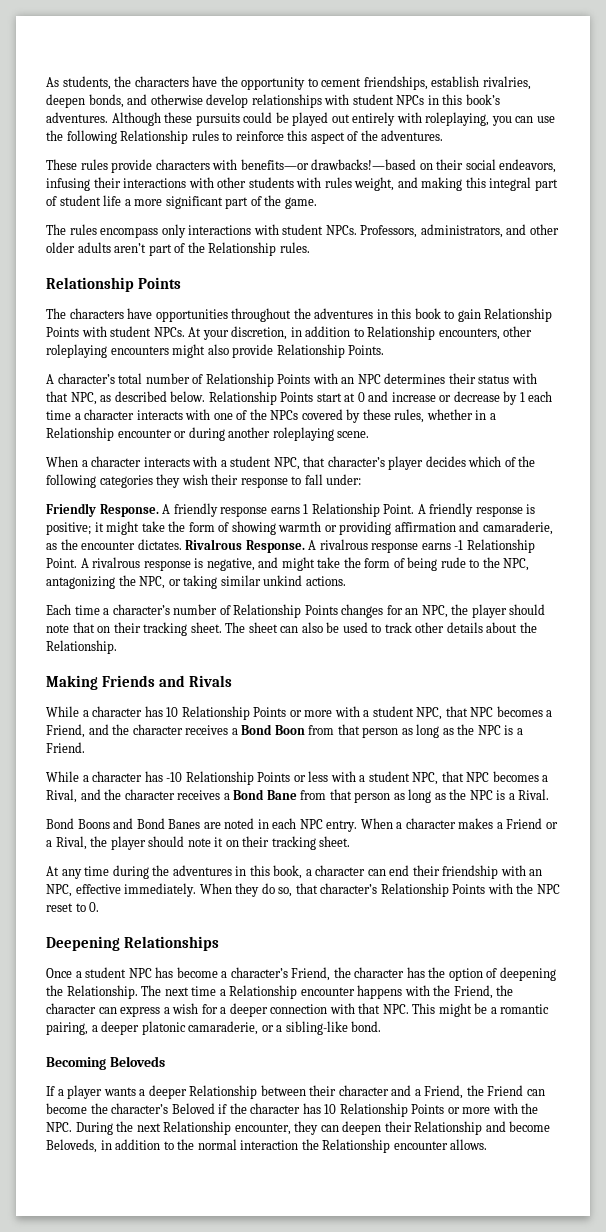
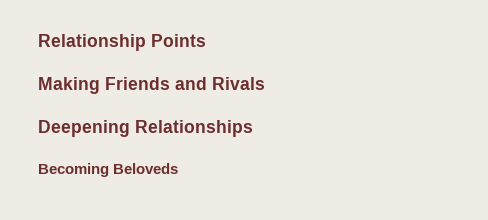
[46,76,531,90] [46,94,500,108] [46,112,555,126] [46,130,444,144] [46,159,557,173] [46,177,558,191] [46,195,317,209] [46,224,559,238] [46,242,310,256] [46,277,182,292] [46,308,553,322] [46,326,533,340] [46,344,385,358] [46,373,537,387] [46,391,553,405] [46,409,496,423] [46,427,370,441] [46,456,536,470] [46,474,362,488] [46,503,536,517] [46,521,553,535] [46,539,535,553] [46,557,530,571] [46,575,346,589] [46,604,546,618] [46,622,537,636] [46,640,117,654] [46,675,233,690] [46,706,553,720] [46,724,523,738] [46,742,85,753] [46,771,549,785] [46,789,550,803] [46,818,558,832] [46,836,351,850] [46,865,543,879] [46,883,560,897] [46,902,100,912] [46,936,220,951] [46,967,556,981] [46,985,514,999] [46,1003,550,1017] [46,1021,382,1035] [46,1056,165,1070] [46,1085,545,1099] [46,1103,539,1117] [46,1121,551,1135] [46,1139,488,1153] As students, the characters have the opportunity to cement friendships, establish rivalries, deepen bonds, and otherwise develop relationships with student NPCs in this book’s adventures. Although these pursuits could be played out entirely with roleplaying, you can use the following Relationship rules to reinforce this aspect of the adventures. // These rules provide characters with benefits—or drawbacks!—based on their social endeavors, infusing their interactions with other students with rules weight, and making this integral part of student life a more significant part of the game. // The rules encompass only interactions with student NPCs. Professors, administrators, and other older adults aren’t part of the Relationship rules. // Relationship Points // The characters have opportunities throughout the adventures in this book to gain Relationship Points with student NPCs. At your discretion, in addition to Relationship encounters, other roleplaying encounters might also provide Relationship Points. // A character’s total number of Relationship Points with an NPC determines their status with that NPC, as described below. Relationship Points start at 0 and increase or decrease by 1 each time a character interacts with one of the NPCs covered by these rules, whether in a Relationship encounter or during another roleplaying scene. // When a character interacts with a student NPC, that character’s player decides which of the following categories they wish their response to fall under: // Friendly Response. A friendly response earns 1 Relationship Point. A friendly response is positive; it might take the form of showing warmth or providing affirmation and camaraderie, as the encounter dictates. Rivalrous Response. A rivalrous response earns -1 Relationship Point. A rivalrous response is negative, and might take the form of being rude to the NPC, antagonizing the NPC, or taking similar unkind actions. // Each time a character’s number of Relationship Points changes for an NPC, the player should note that on their tracking sheet. The sheet can also be used to track other details about the Relationship. // Making Friends and Rivals // While a character has 10 Relationship Points or more with a student NPC, that NPC becomes a Friend, and the character receives a Bond Boon from that person as long as the NPC is a Friend. // While a character has -10 Relationship Points or less with a student NPC, that NPC becomes a Rival, and the character receives a Bond Bane from that person as long as the NPC is a Rival. // Bond Boons and Bond Banes are noted in each NPC entry. When a character makes a Friend or a Rival, the player should note it on their tracking sheet. // At any time during the adventures in this book, a character can end their friendship with an NPC, effective immediately. When they do so, that character’s Relationship Points with the NPC reset to 0. // Deepening Relationships // Once a student NPC has become a character’s Friend, the character has the option of deepening the Relationship. The next time a Relationship encounter happens with the Friend, the character can express a wish for a deeper connection with that NPC. This might be a romantic pairing, a deeper platonic camaraderie, or a sibling-like bond. // Becoming Beloveds // If a player wants a deeper Relationship between their character and a Friend, the Friend can become the character’s Beloved if the character has 10 Relationship Points or more with the NPC. During the next Relationship encounter, they can deepen their Relationship and become Beloveds, in addition to the normal interaction the Relationship encounter allows. -> [38,34,206,51] [38,77,265,94] [38,120,253,137] [38,163,179,177] Relationship Points // Making Friends and Rivals // Deepening Relationships // Becoming Beloveds

